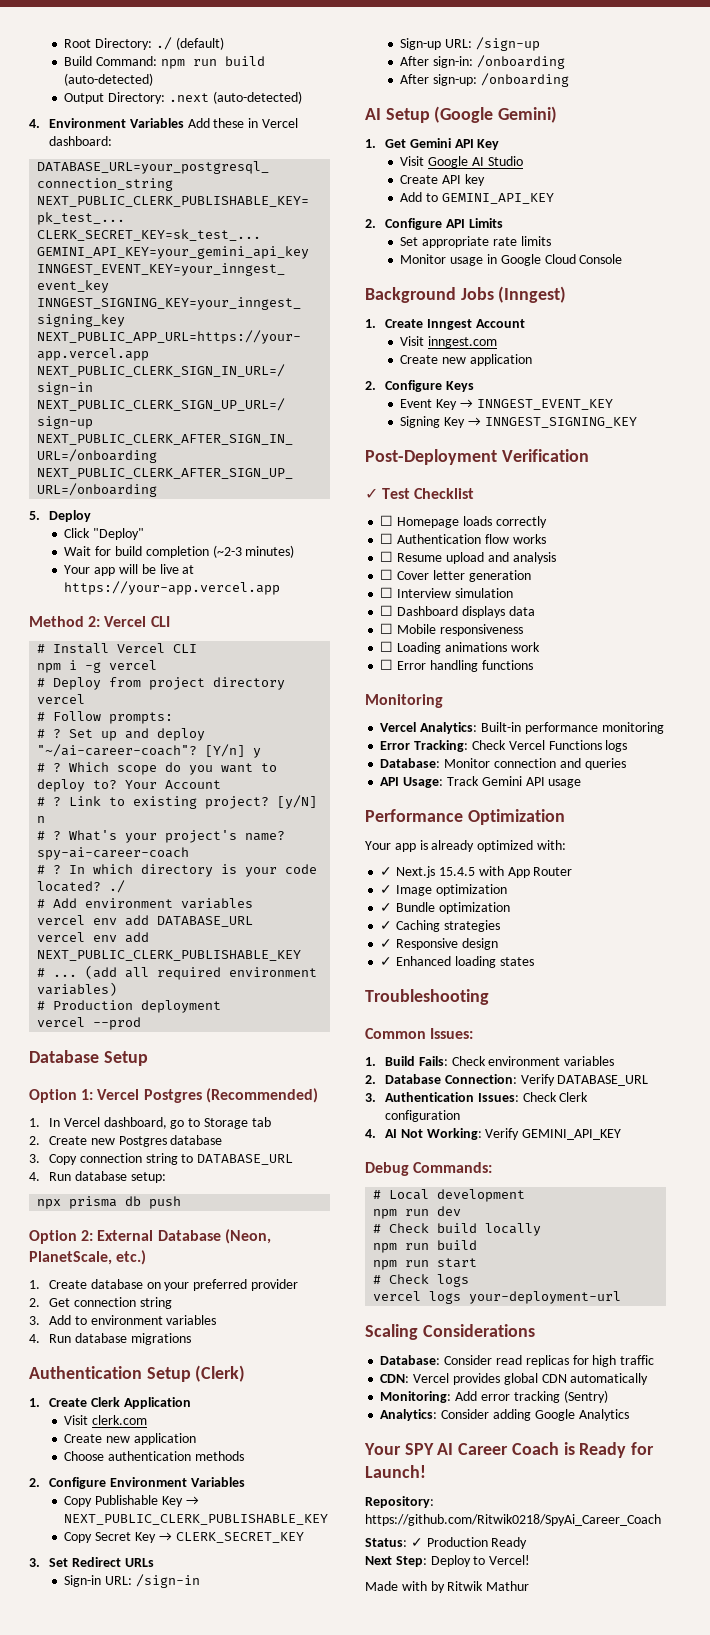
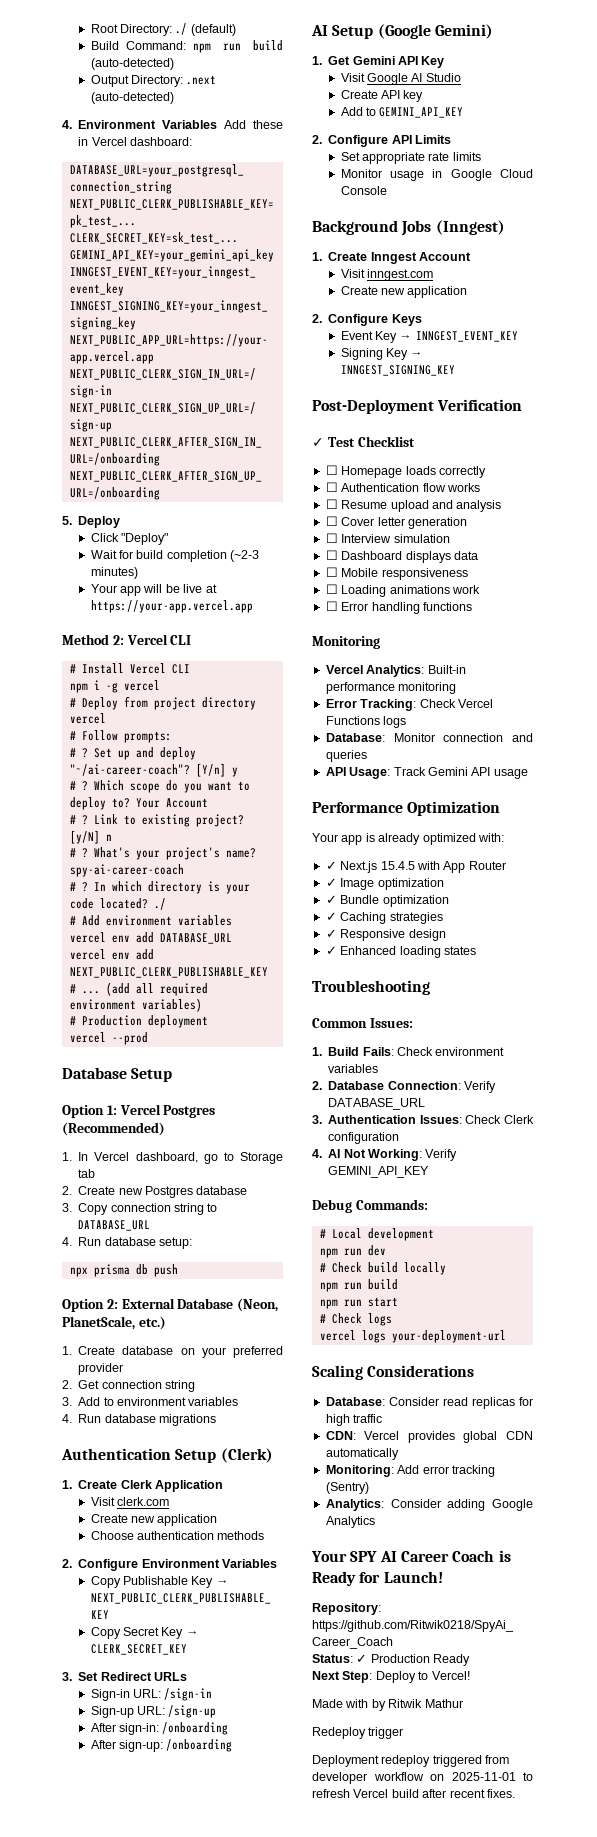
(530, 1586) none -> [312,1727,404,1739] [312,1755,510,1767] [312,1772,533,1784] [312,1789,515,1798] // Redeploy trigger // Deployment redeploy triggered from developer workflow on 2025-11-01 to refresh Vercel build after recent fixes.

